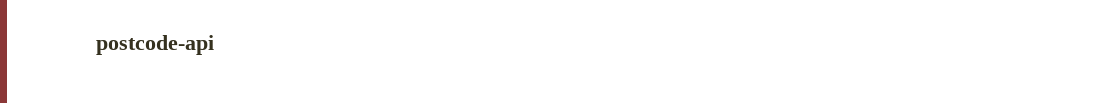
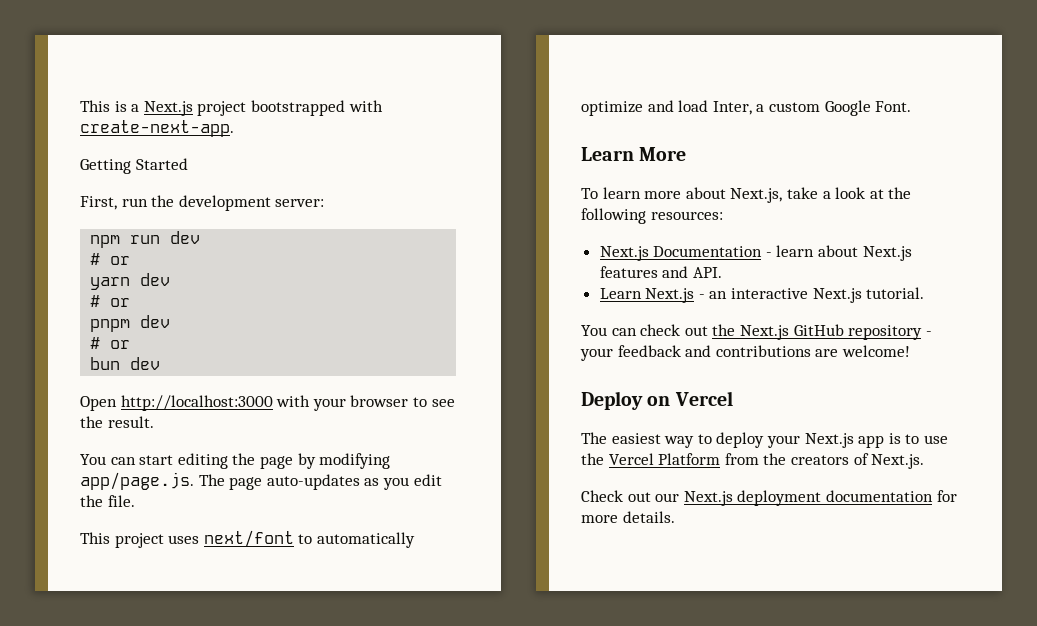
[96,35,214,55] postcode-api -> [80,100,383,116] [80,120,234,137] [80,158,188,174] [80,195,325,211] [90,231,201,248] [90,253,131,265] [90,273,171,290] [90,295,131,307] [90,315,171,332] [90,337,131,349] [90,357,161,370] [80,395,455,411] [80,416,154,428] [80,453,391,469] [80,472,442,490] [80,495,135,507] [80,530,415,548] [581,100,912,116] [581,147,687,161] [581,187,912,203] [581,208,723,224] [599,245,912,261] [599,266,722,278] [599,287,925,303] [581,324,932,340] [580,345,910,361] [581,391,733,410] [581,432,948,448] [581,453,925,469] [581,490,957,506] [581,511,675,523] This is a Next.js project bootstrapped with create-next-app. // Getting Started // First, run the development server: // npm run dev // # or // yarn dev // # or // pnpm dev // # or // bun dev // Open http://localhost:3000 with your browser to see the result. // You can start editing the page by modifying app/page.js. The page auto-updates as you edit the file. // This project uses next/font to automatically optimize and load Inter, a custom Google Font. // Learn More // To learn more about Next.js, take a look at the following resources: // Next.js Documentation - learn about Next.js features and API. // Learn Next.js - an interactive Next.js tutorial. // You can check out the Next.js GitHub repository - your feedback and contributions are welcome! // Deploy on Vercel // The easiest way to deploy your Next.js app is to use the Vercel Platform from the creators of Next.js. // Check out our Next.js deployment documentation for more details.

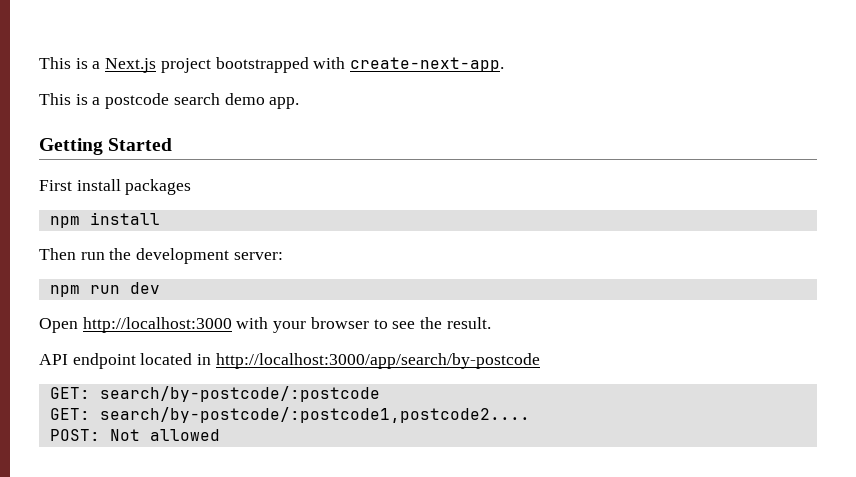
[80,158,188,174] [80,196,117,210] Getting Started // First, -> [39,93,300,109] [39,138,173,155] [39,179,192,195] [49,212,160,228] [39,248,76,260] This is a postcode search demo app. // Getting Started // First install packages // npm install // Then
[90,253,131,265] [90,273,171,290] [90,295,131,307] [90,315,171,332] [90,337,131,349] [90,357,161,370] // # or // yarn dev // # or // pnpm dev // # or // bun dev -> (160, 288) none
[80,453,391,469] [80,472,442,490] [80,495,135,507] [80,530,415,548] [581,100,912,116] [581,147,687,161] [581,187,912,203] [581,208,723,224] [599,245,912,261] [599,266,722,278] [599,287,925,303] [581,324,932,340] [580,345,910,361] [581,391,733,410] [581,432,948,448] [581,453,925,469] [581,490,957,506] [581,511,675,523] You can start editing the page by modifying app/page.js. The page auto-updates as you edit the file. // This project uses next/font to automatically optimize and load Inter, a custom Google Font. // Learn More // To learn more about Next.js, take a look at the following resources: // Next.js Documentation - learn about Next.js features and API. // Learn Next.js - an interactive Next.js tutorial. // You can check out the Next.js GitHub repository - your feedback and contributions are welcome! // Deploy on Vercel // The easiest way to deploy your Next.js app is to use the Vercel Platform from the creators of Next.js. // Check out our Next.js deployment documentation for more details. -> [39,353,540,369] [49,386,380,402] [49,407,530,423] [49,429,220,441] API endpoint located in http://localhost:3000/app/search/by-postcode // GET: search/by-postcode/:postcode // GET: search/by-postcode/:postcode1,postcode2.... // POST: Not allowed

